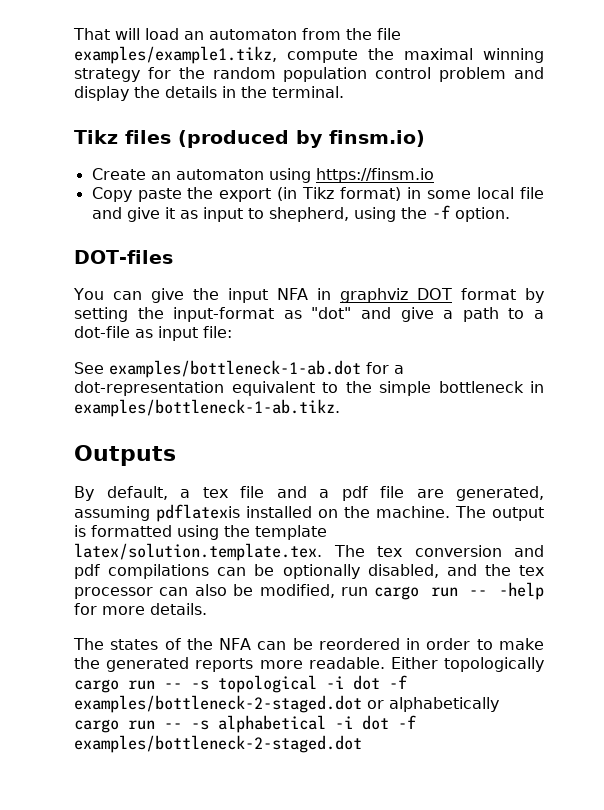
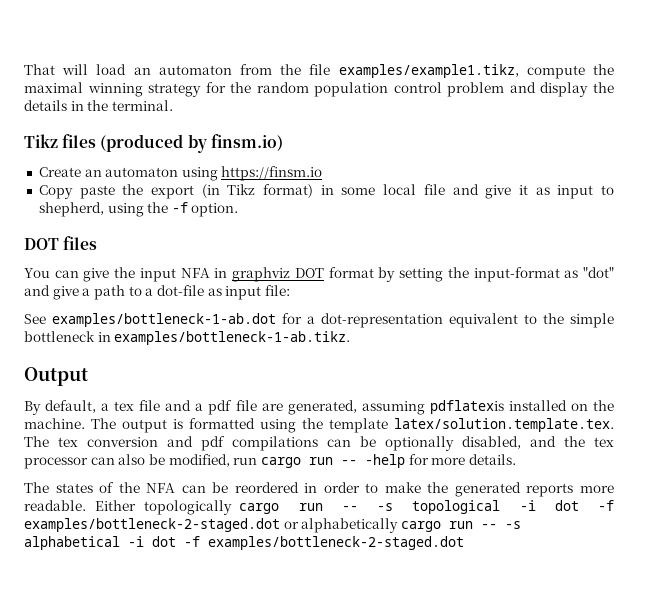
[74,250,173,264] DOT-files -> [24,236,98,250] DOT files
[74,445,176,466] Outputs -> [24,367,88,386] Output

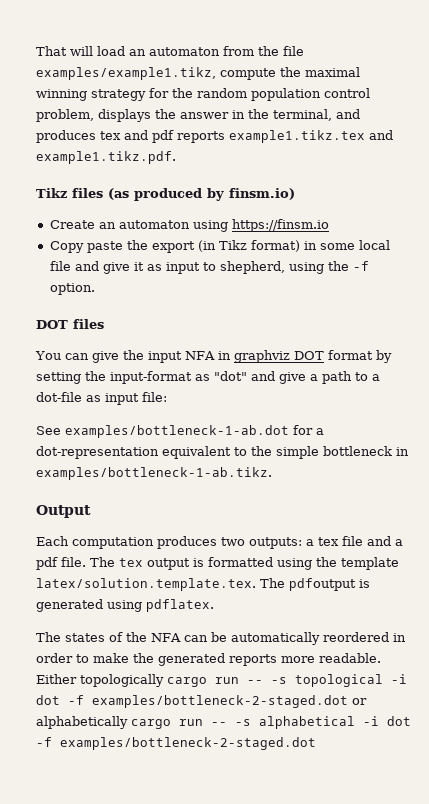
[447,82,614,97] [24,100,173,111] problem and display the details in the terminal. -> [36,109,360,122] [36,130,393,143] [36,151,176,164] problem, displays the answer in the terminal, and produces tex and pdf reports example1.tikz.tex and example1.tikz.pdf.
[100,134,184,152] (produced -> [108,188,202,201] (as produced
[24,400,97,415] By default, -> [36,536,302,549] Each computation produces two outputs:
[235,400,614,415] [24,418,116,429] file are generated, assuming pdflatexis installed on the machine. The -> [61,557,143,567] file. The tex
[58,436,614,451] [24,454,516,469] tex conversion and pdf compilations can be optionally disabled, and the tex processor can also be modified, run cargo run -- -help for more details. -> [289,578,370,591] [36,599,214,612] pdfoutput is generated using pdflatex.
(229, 487) none -> [230,632,320,645] automatically

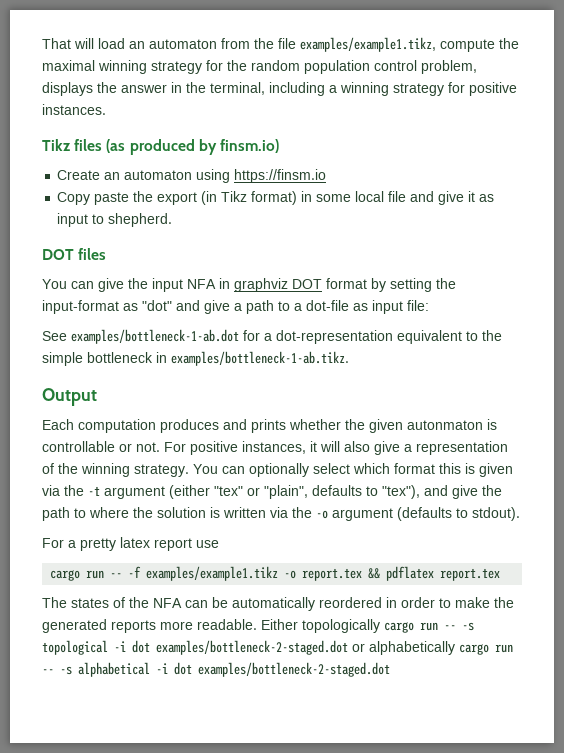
[336,109,360,119] [36,130,393,143] [36,151,176,164] and produces tex and pdf reports example1.tikz.tex and example1.tikz.pdf. -> [269,82,517,96] [42,104,106,115] including a winning strategy for positive instances.
[219,261,369,274] [49,283,95,295] shepherd, using the -f option. -> [108,213,173,227] shepherd.
[221,536,403,549] [36,557,399,570] [36,578,370,591] [36,599,214,612] two outputs: a tex file and a pdf file. The tex output is formatted using the template latex/solution.template.tex. The pdfoutput is generated using pdflatex. -> [223,419,497,433] [42,441,508,455] [42,463,513,477] [42,485,502,499] [42,507,520,521] [42,537,219,551] [50,566,501,581] and prints whether the given autonmaton is controllable or not. For positive instances, it will also give a representation of the winning strategy. You can optionally select which format this is given via the -t argument (either "tex" or "plain", defaults to "tex"), and give the path to where the solution is written via the -o argument (defaults to stdout). // For a pretty latex report use // cargo run -- -f examples/example1.tikz -o report.tex && pdflatex report.tex
[68,695,84,705] -f -> (150, 646) none
[36,737,52,747] -f -> (192, 668) none

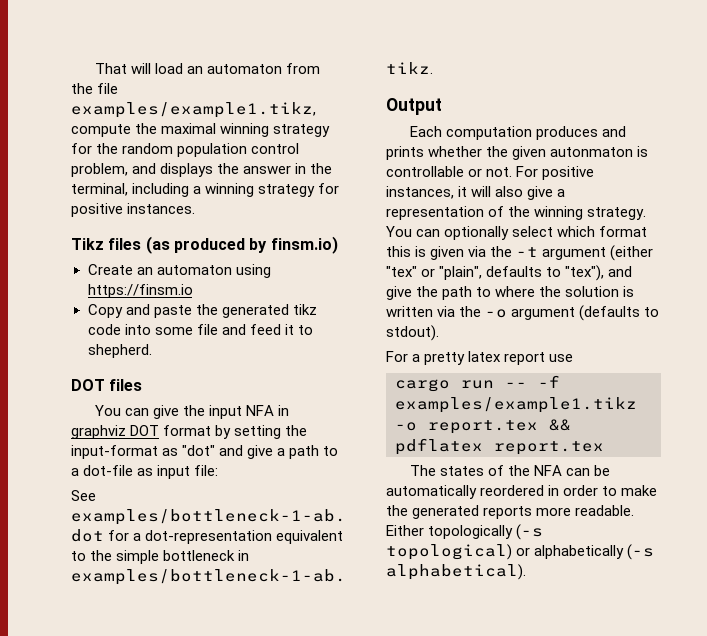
(477, 67) none -> [132,163,157,174] and
(91, 198) none -> [125,304,150,315] and
[157,191,495,205] [57,213,89,227] export (in Tikz format) in some local file and give it as input -> [221,304,317,318] [87,324,294,335] generated tikz code into some file and feed it
[384,622,474,633] [42,640,513,655] [42,662,390,677] cargo run -- -s topological -i dot examples/bottleneck-2-staged.dot or alphabetically cargo run -- -s alphabetical -i dot examples/bottleneck-2-staged.dot -> [516,524,544,540] [386,544,655,560] [386,564,526,580] (-s topological) or alphabetically (-s alphabetical).

